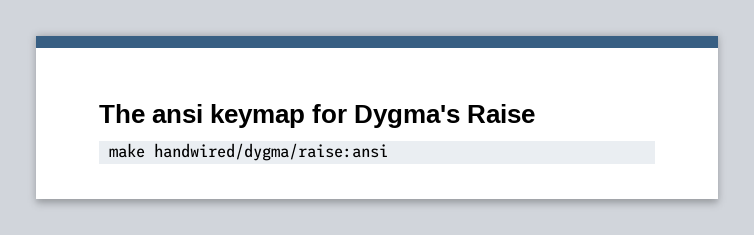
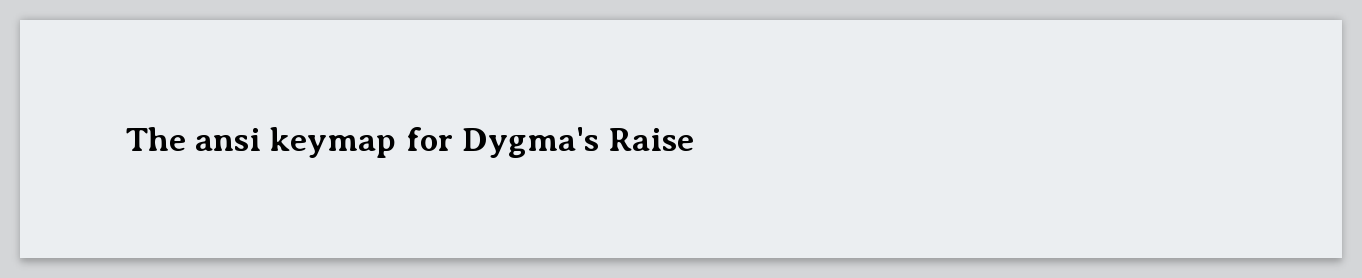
[108,143,388,161] // make handwired/dygma/raise:ansi -> (694, 139) none

